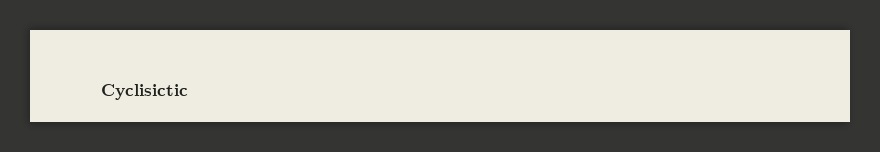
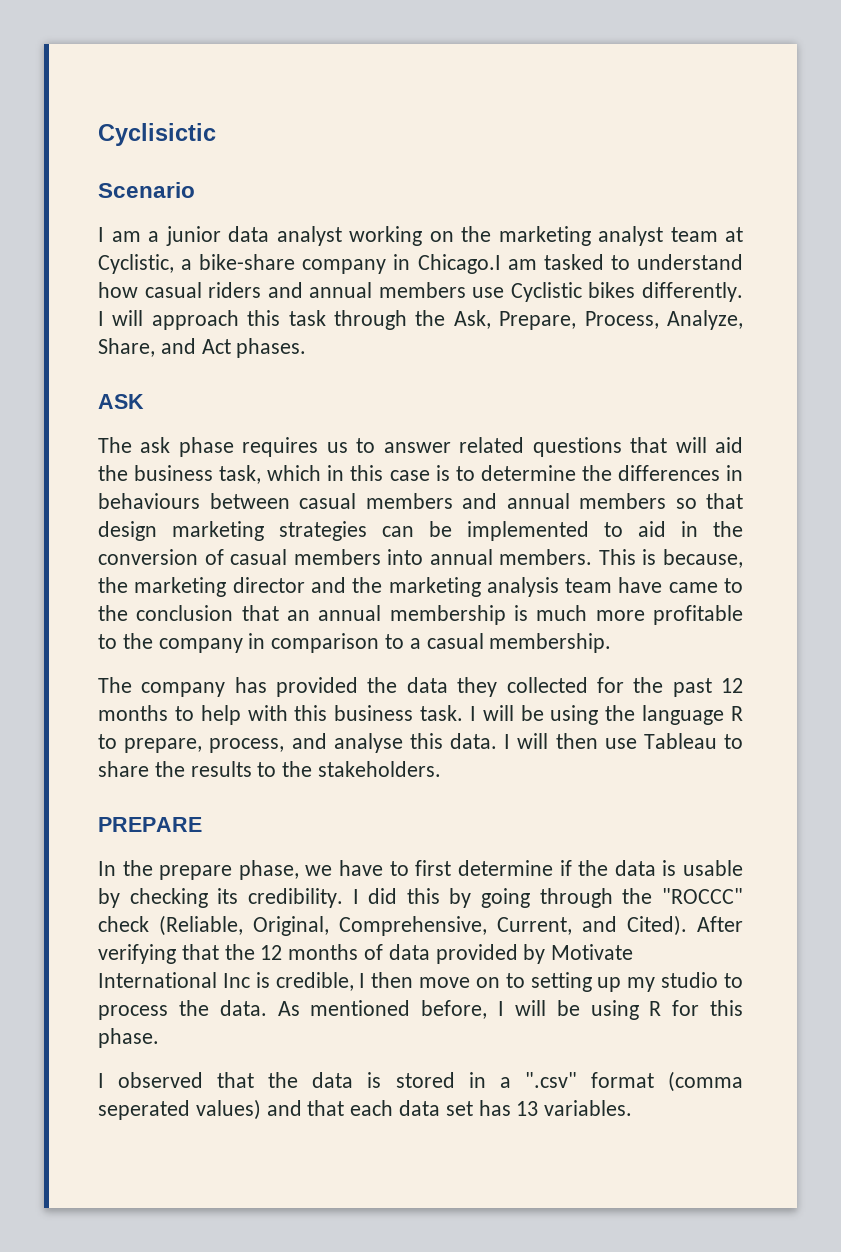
(188, 92) none -> [98,182,195,198] [98,226,743,246] [98,254,743,274] [98,282,743,302] [98,310,743,330] [98,338,307,358] [98,394,144,409] [98,437,743,457] [98,465,743,484] [98,493,743,509] [98,521,743,541] [98,549,743,568] [98,577,743,597] [98,605,743,625] [98,633,612,653] [98,677,744,697] [98,705,743,725] [98,733,743,753] [98,761,442,777] [98,817,202,832] [98,860,744,880] [98,888,743,908] [98,915,743,936] [98,944,634,964] [98,972,743,992] [98,1000,744,1020] [98,1028,159,1048] [98,1071,743,1092] [98,1099,633,1120] // Scenario // I am a junior data analyst working on the marketing analyst team at Cyclistic, a bike-share company in Chicago.I am tasked to understand how casual riders and annual members use Cyclistic bikes differently. I will approach this task through the Ask, Prepare, Process, Analyze, Share, and Act phases. // ASK // The ask phase requires us to answer related questions that will aid the business task, which in this case is to determine the differences in behaviours between casual members and annual members so that design marketing strategies can be implemented to aid in the conversion of casual members into annual members. This is because, the marketing director and the marketing analysis team have came to the conclusion that an annual membership is much more profitable to the company in comparison to a casual membership. // The company has provided the data they collected for the past 12 months to help with this business task. I will be using the language R to prepare, process, and analyse this data. I will then use Tableau to share the results to the stakeholders. // PREPARE // In the prepare phase, we have to first determine if the data is usable by checking its credibility. I did this by going through the "ROCCC" check (Reliable, Original, Comprehensive, Current, and Cited). After verifying that the 12 months of data provided by Motivate International Inc is credible, I then move on to setting up my studio to process the data. As mentioned before, I will be using R for this phase. // I observed that the data is stored in a ".csv" format (comma seperated values) and that each data set has 13 variables.

